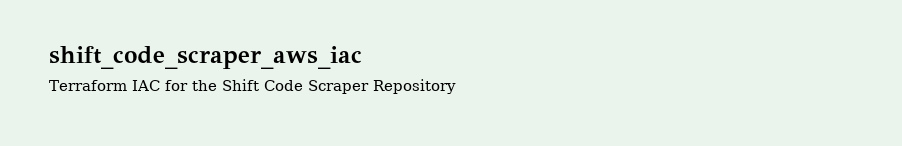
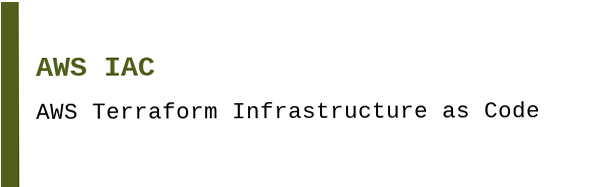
[49,46,362,69] [49,79,456,94] shift_code_scraper_aws_iac // Terraform IAC for the Shift Code Scraper Repository -> [35,57,155,76] [36,101,541,119] AWS IAC // AWS Terraform Infrastructure as Code

